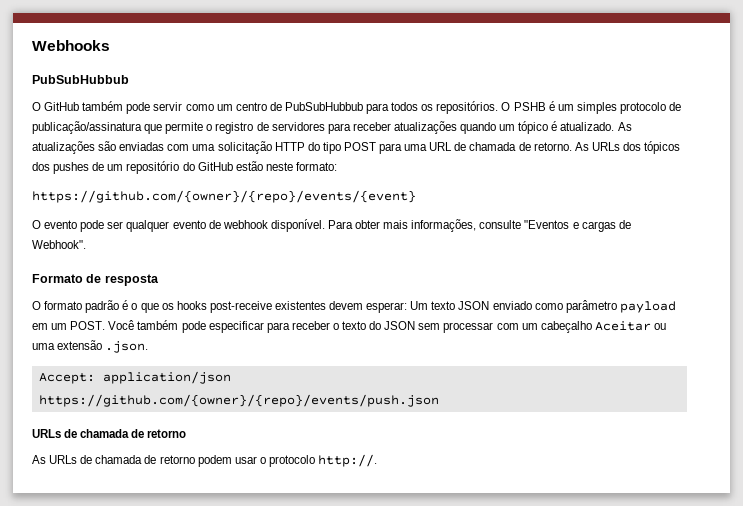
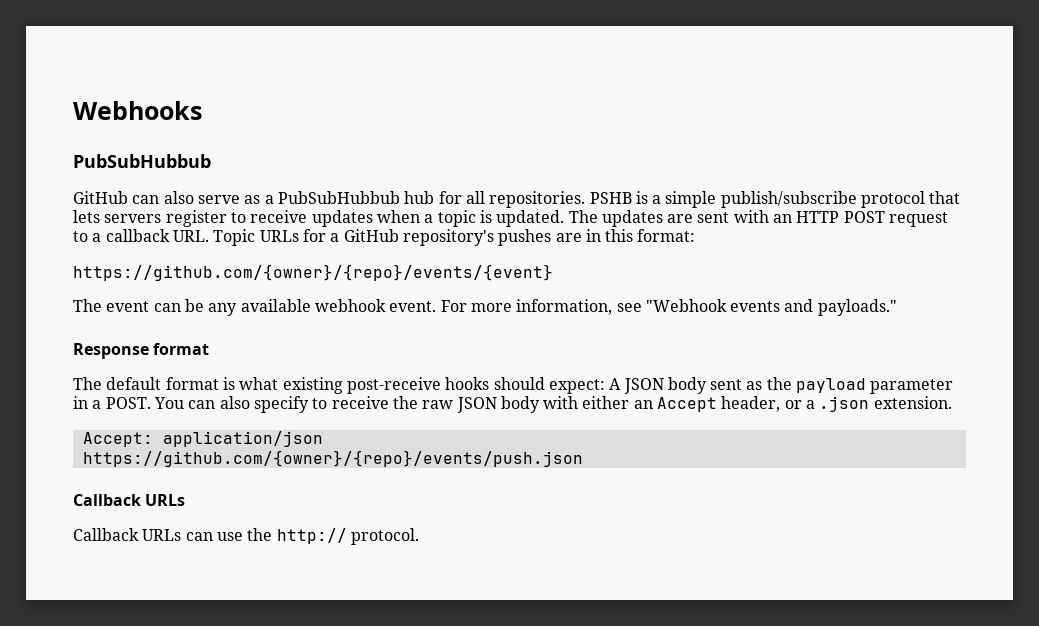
[32,101,682,114] [32,121,632,134] [32,141,681,154] [32,161,337,174] [32,190,416,203] [32,219,631,232] [32,240,86,249] [32,274,159,286] [32,300,676,313] [32,320,666,333] [32,340,149,353] O GitHub também pode servir como um centro de PubSubHubbub para todos os repositórios. O PSHB é um simples protocolo de publicação/assinatura que permite o registro de servidores para receber atualizações quando um tópico é atualizado. As atualizações são enviadas com uma solicitação HTTP do tipo POST para uma URL de chamada de retorno. As URLs dos tópicos dos pushes de um repositório do GitHub estão neste formato: // https://github.com/{owner}/{repo}/events/{event} // O evento pode ser qualquer evento de webhook disponível. Para obter mais informações, consulte "Eventos e cargas de Webhook". // Formato de resposta // O formato padrão é o que os hooks post-receive existentes devem esperar: Um texto JSON enviado como parâmetro payload em um POST. Você também pode especificar para receber o texto do JSON sem processar com um cabeçalho Aceitar ou uma extensão .json. -> [73,191,961,208] [73,210,949,227] [73,229,696,246] [73,264,553,281] [73,299,897,316] [73,343,210,359] [73,377,954,394] [73,396,952,413] GitHub can also serve as a PubSubHubbub hub for all repositories. PSHB is a simple publish/subscribe protocol that lets servers register to receive updates when a topic is updated. The updates are sent with an HTTP POST request to a callback URL. Topic URLs for a GitHub repository's pushes are in this format: // https://github.com/{owner}/{repo}/events/{event} // The event can be any available webhook event. For more information, see "Webhook events and payloads." // Response format // The default format is what existing post-receive hooks should expect: A JSON body sent as the payload parameter in a POST. You can also specify to receive the raw JSON body with either an Accept header, or a .json extension.
[32,429,187,438] [32,454,378,467] URLs de chamada de retorno // As URLs de chamada de retorno podem usar o protocolo http://. -> [73,494,186,506] [73,528,419,545] Callback URLs // Callback URLs can use the http:// protocol.

